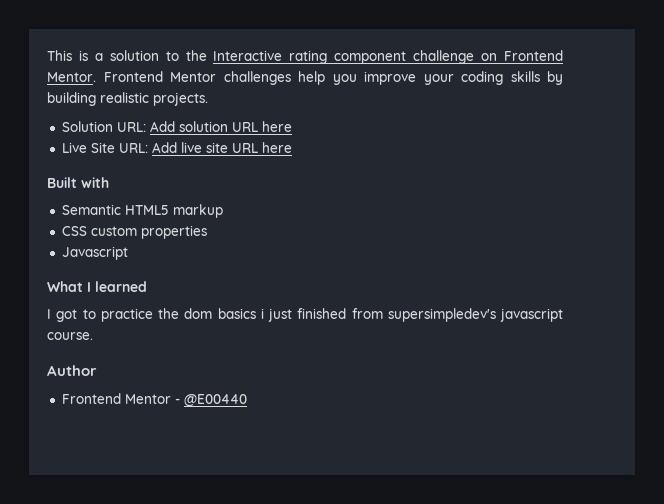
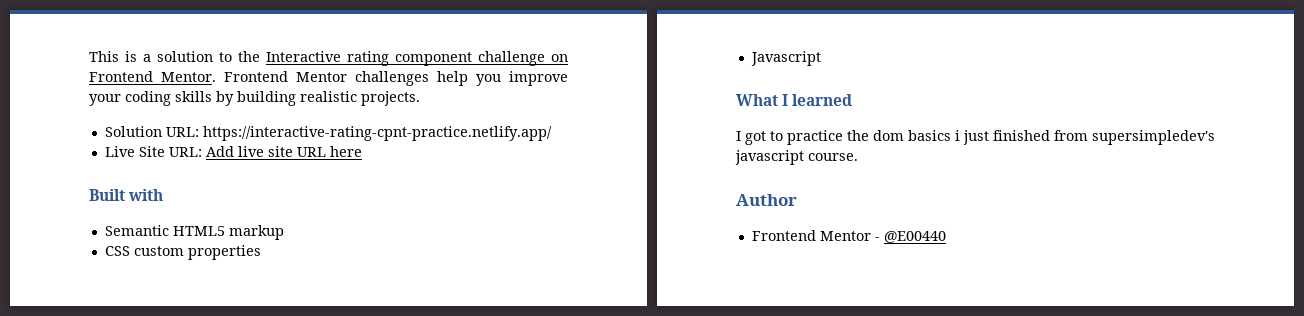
[149,121,292,132] Add solution URL here -> [202,126,552,141] https://interactive-rating-cpnt-practice.netlify.app/

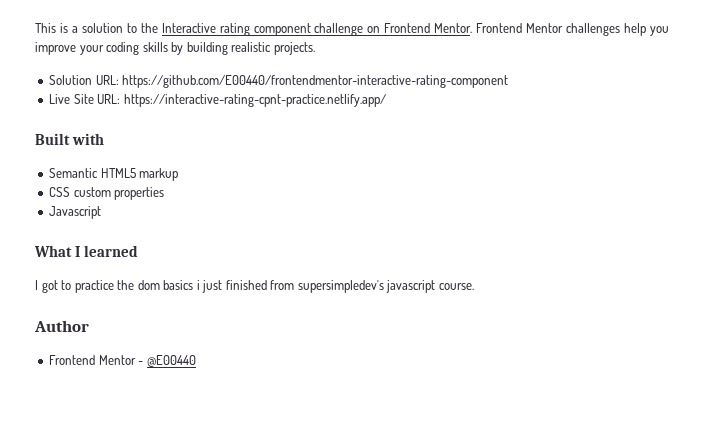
[202,126,552,141] https://interactive-rating-cpnt-practice.netlify.app/ -> [122,75,509,88] https://github.com/E00440/frontendmentor-interactive-rating-component
[205,146,362,157] Add live site URL here -> [123,94,386,107] https://interactive-rating-cpnt-practice.netlify.app/

